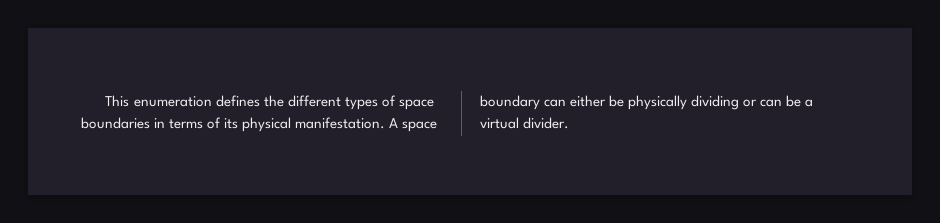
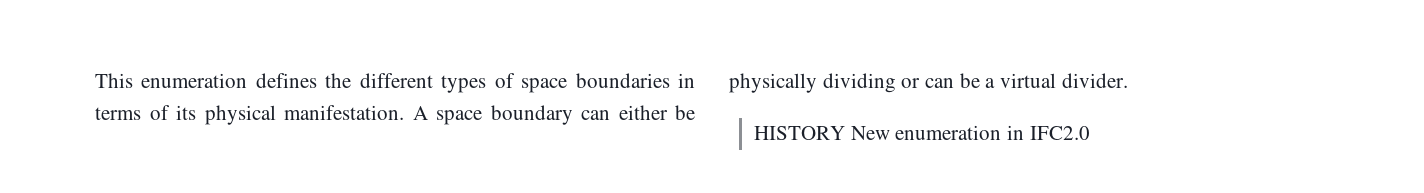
(570, 123) none -> [754,125,1090,140] // HISTORY New enumeration in IFC2.0

